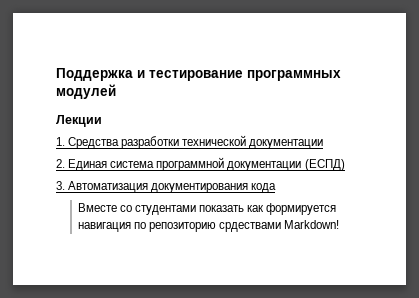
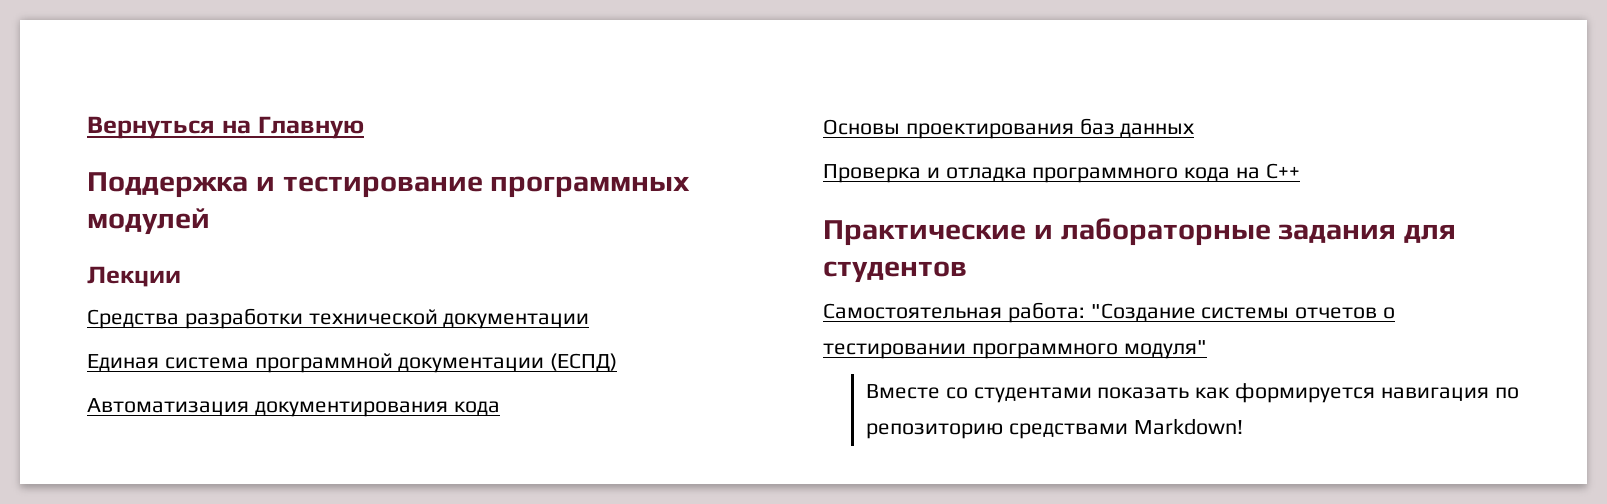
(56, 74) none -> [87,116,364,139] Вернуться на Главную //
[56,137,65,146] 1. -> (181, 276) none
[56,159,65,168] 2. -> (590, 321) none
[56,181,65,190] 3. -> (618, 362) none
(277, 188) none -> [823,118,1195,139] [823,163,1300,183] [823,218,1457,246] [823,261,967,283] [823,302,1396,323] [823,340,1207,359] // Основы проектирования баз данных // Проверка и отладка программного кода на C++ // Практические и лабораторные задания для студентов // Самостоятельная работа: "Создание системы отчетов о тестировании программного модуля"
[219,222,282,232] срдествами -> [1008,423,1128,439] средствами

